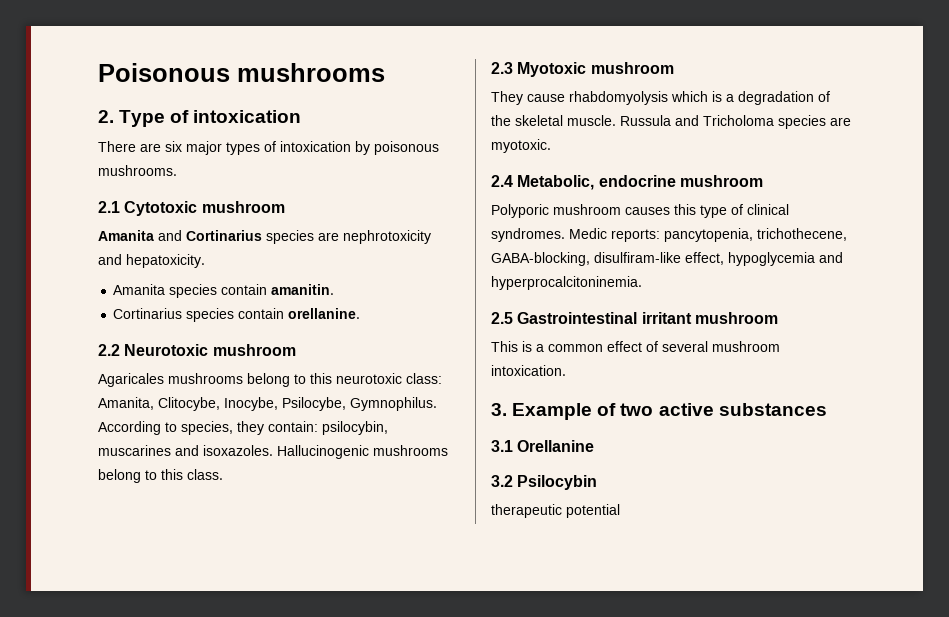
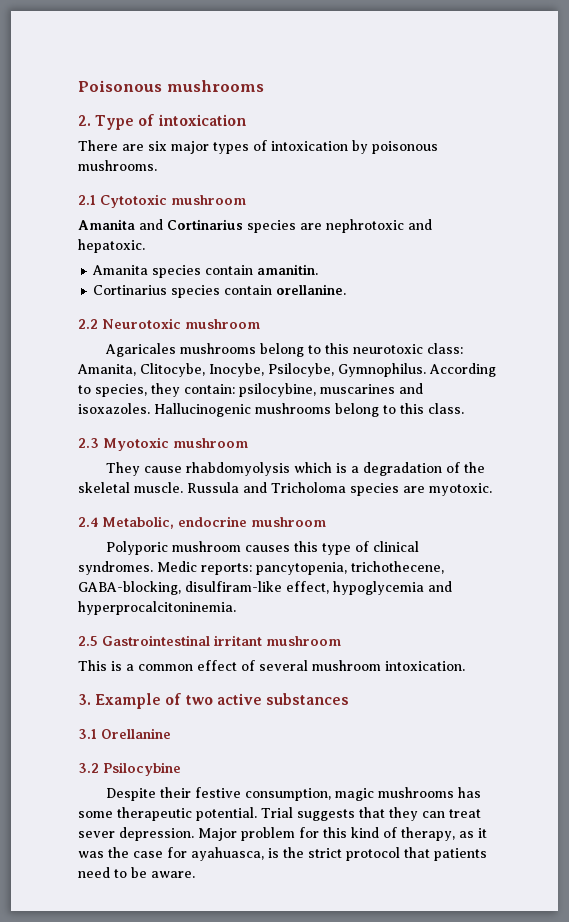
[343,230,431,244] [98,254,205,268] nephrotoxicity and hepatoxicity. -> [326,219,432,233] [78,239,145,253] nephrotoxic and hepatoxic.
[322,421,388,435] psilocybin, -> [239,383,316,397] psilocybine,
[517,475,598,490] [491,504,620,518] Psilocybin // therapeutic potential -> [103,762,181,776] [106,787,482,801] [78,807,481,821] [78,827,487,841] [78,847,487,861] [78,867,195,878] Psilocybine // Despite their festive consumption, magic mushrooms has some therapeutic potential. Trial suggests that they can treat sever depression. Major problem for this kind of therapy, as it was the case for ayahuasca, is the strict protocol that patients need to be aware.

